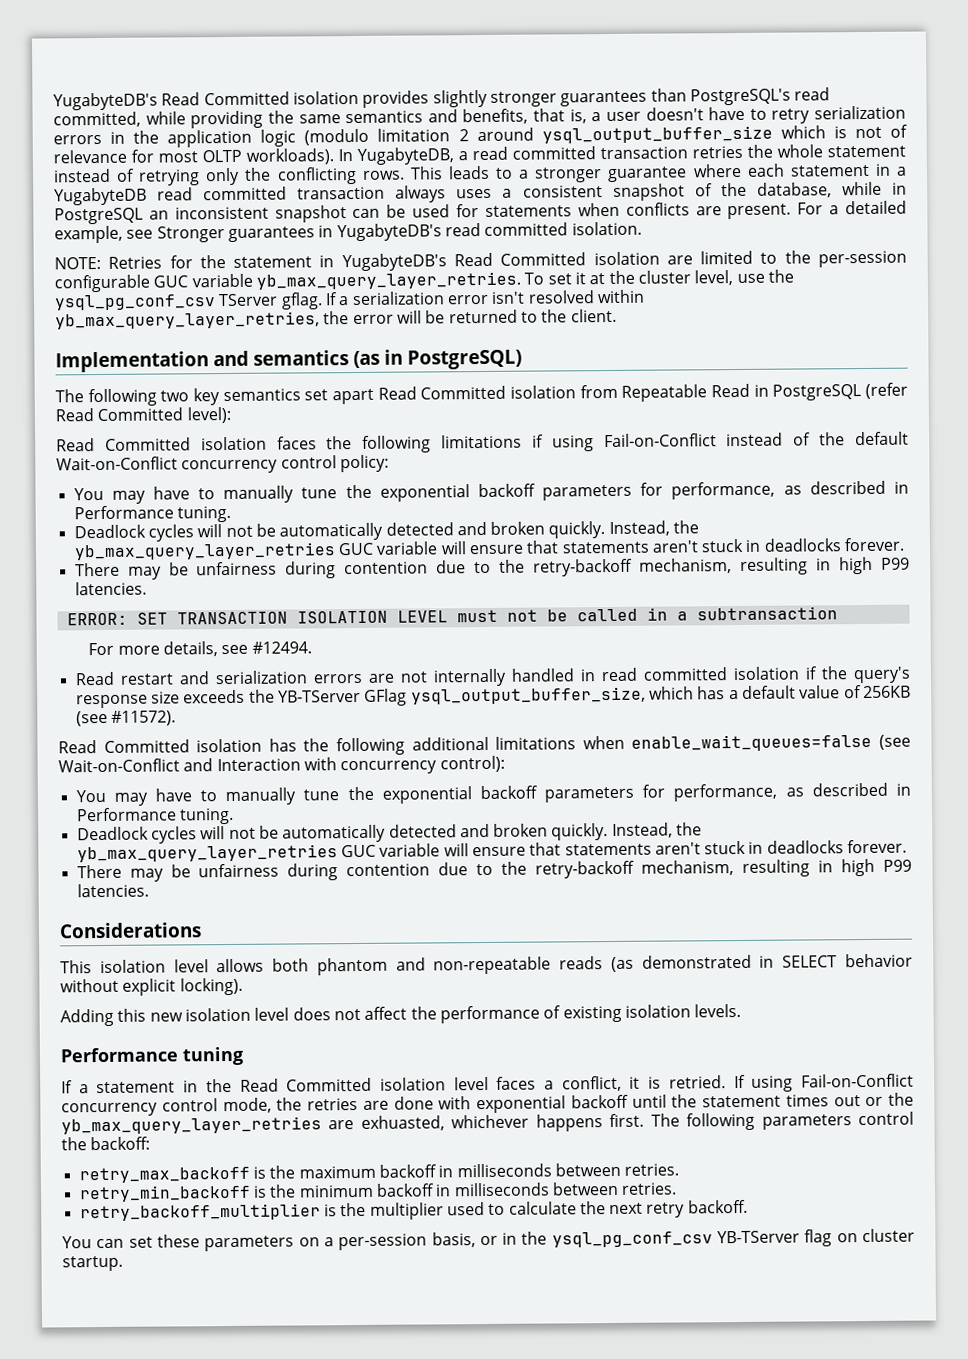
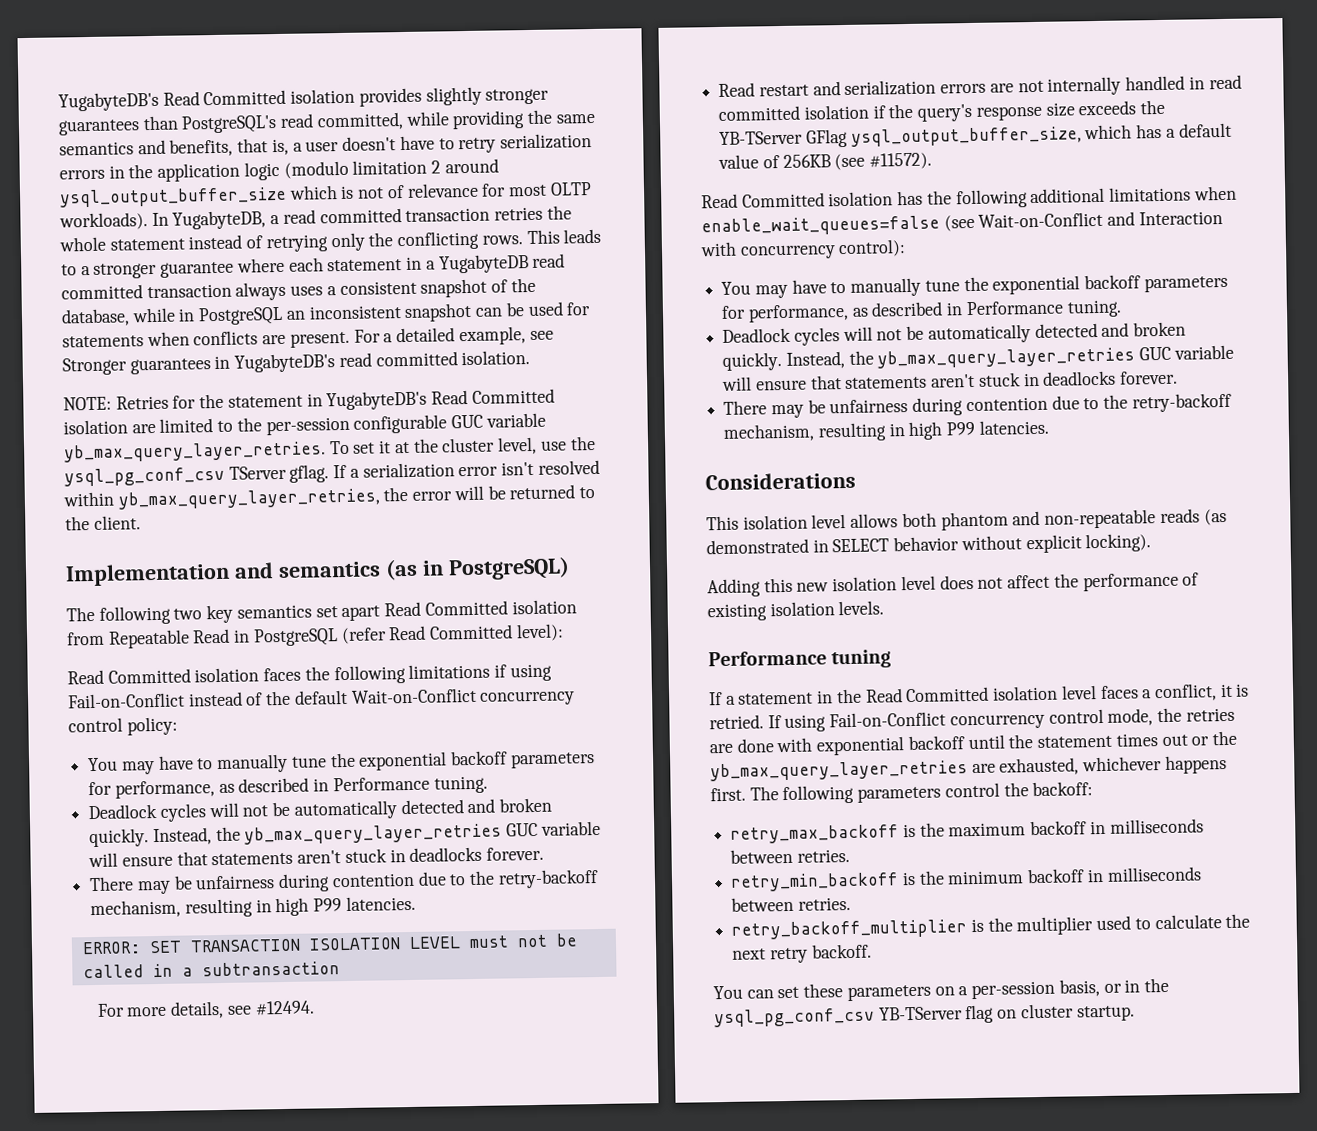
[360,1115,445,1131] exhuasted, -> [999,757,1080,776] exhausted,

